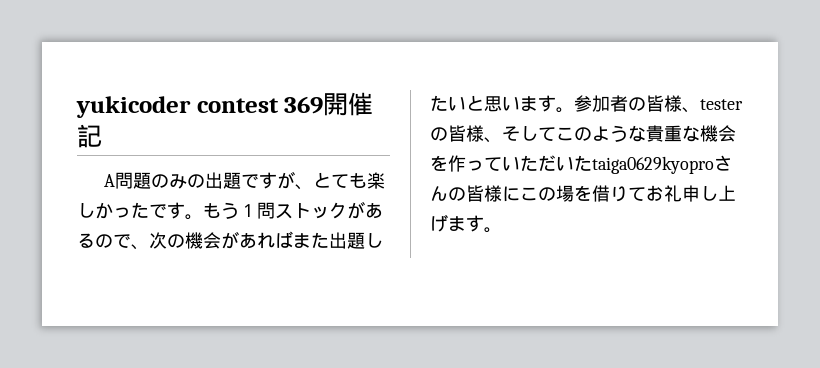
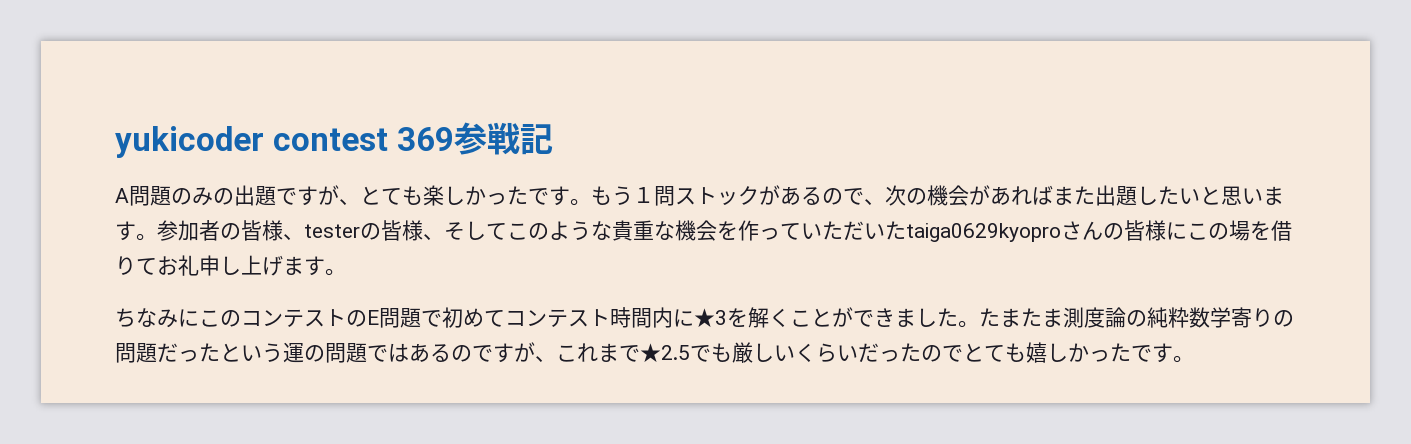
[323,92,374,116] 開催 -> [453,122,520,155] 参戦
(502, 230) none -> [115,307,1294,328] [115,342,1194,363] // ちなみにこのコンテストのE問題で初めてコンテスト時間内に★3を解くことができました。たまたま測度論の純粋数学寄りの問題だったという運の問題ではあるのですが、これまで★2.5でも厳しいくらいだったのでとても嬉しかったです。

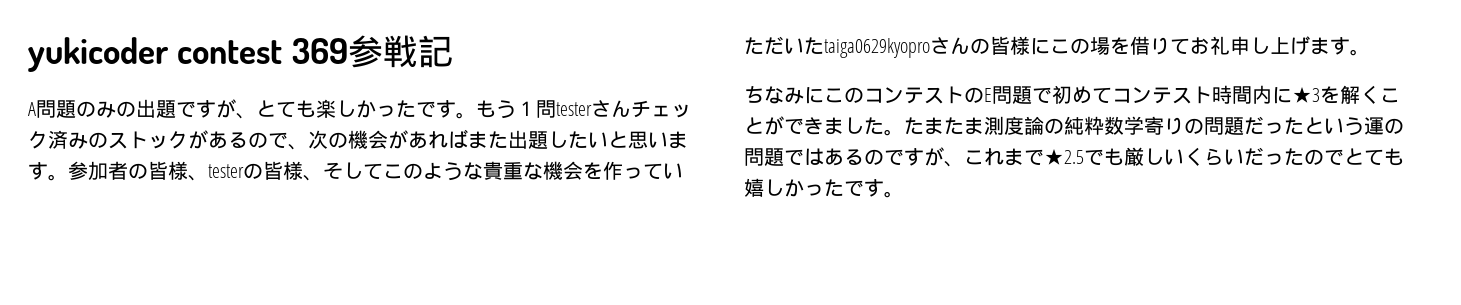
(675, 196) none -> [556,100,691,118] [28,130,108,149] testerさんチェック済みの

